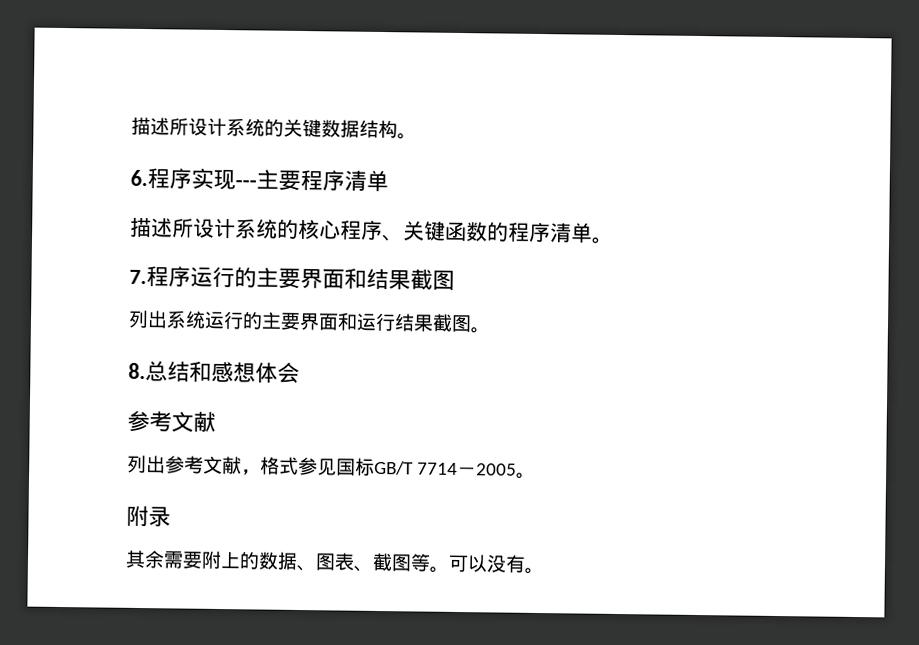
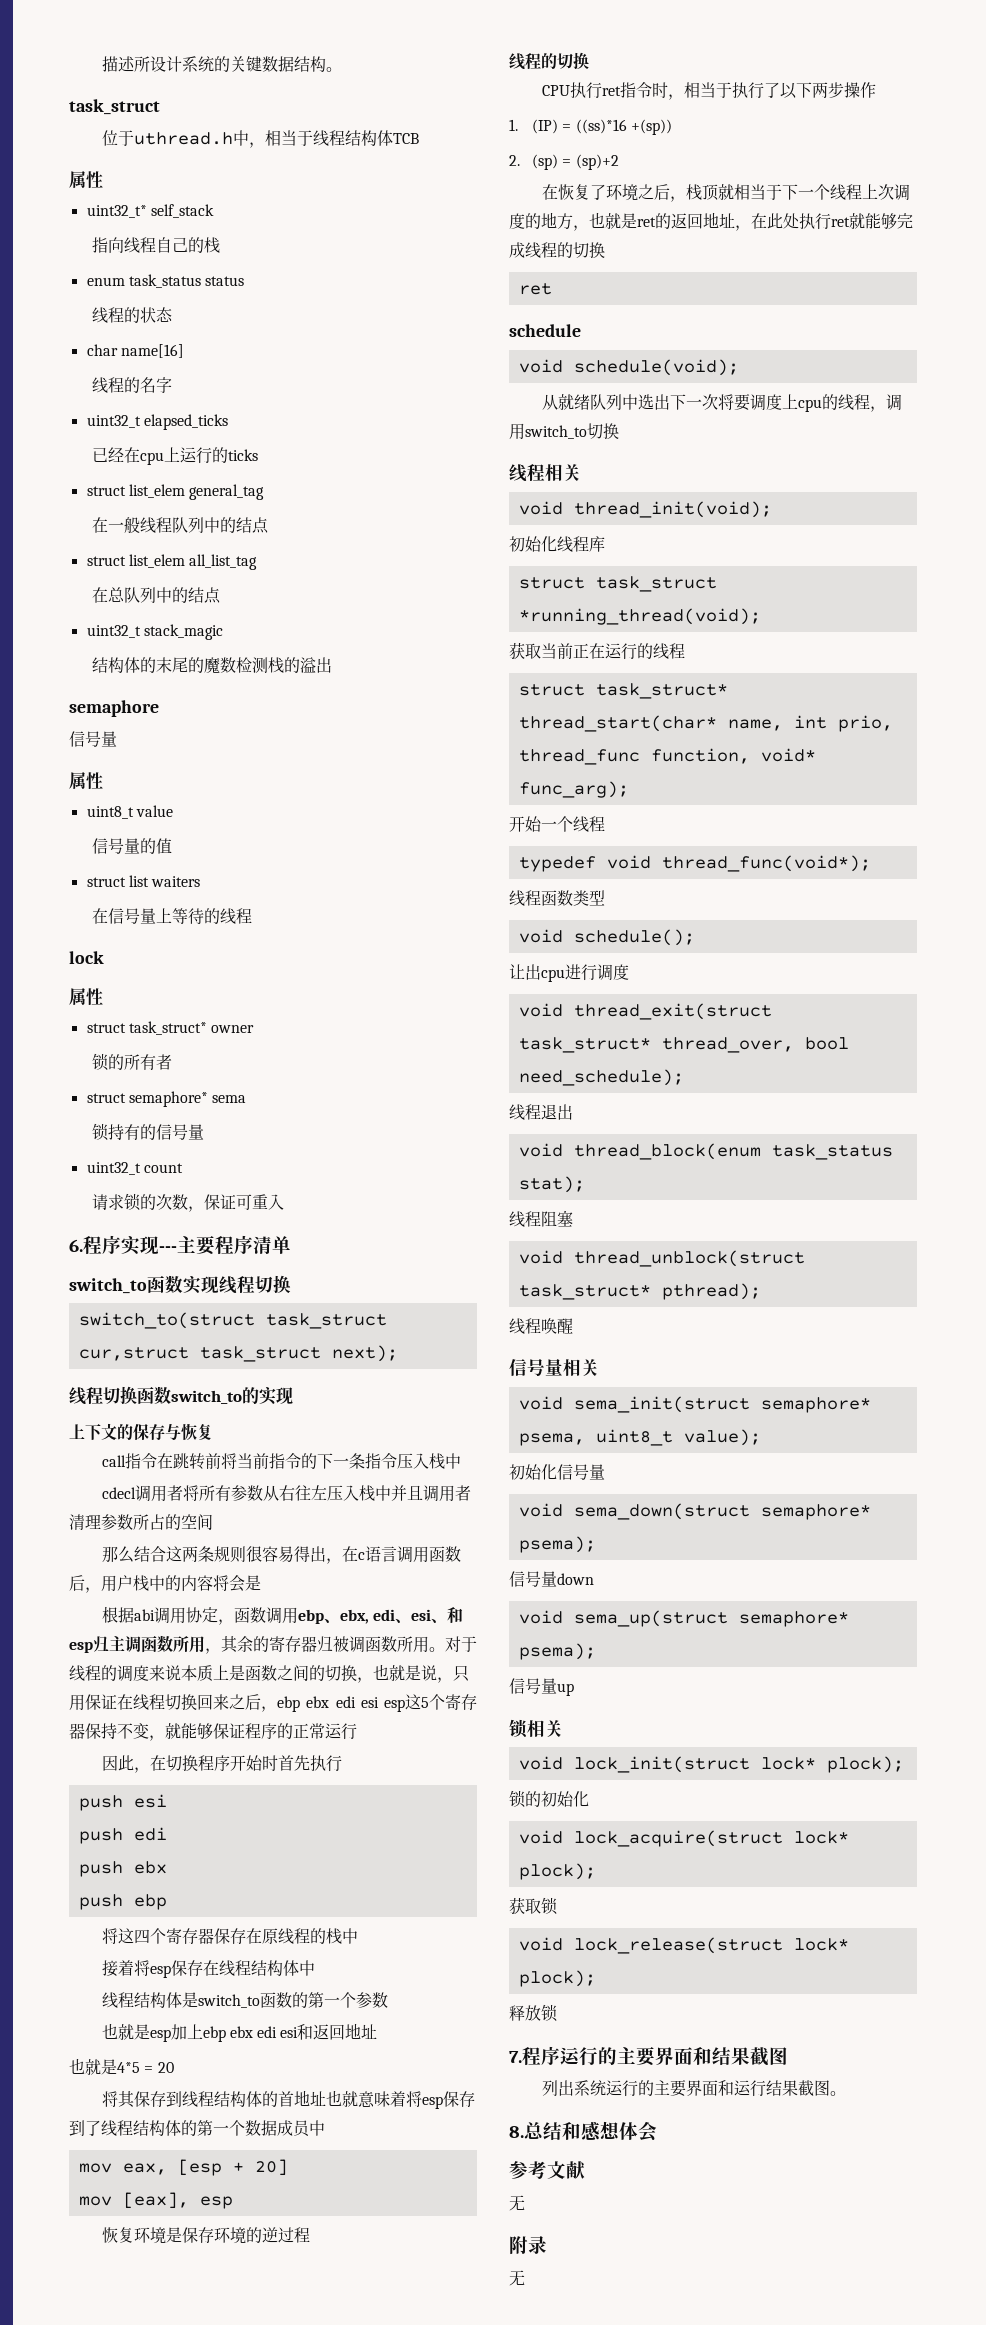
(417, 136) none -> [69,99,160,115] [101,130,419,148] [69,171,103,189] [86,204,214,218] [92,237,221,253] [86,274,245,288] [92,307,174,323] [86,344,184,358] [92,377,173,393] [86,414,228,430] [92,447,259,465] [86,484,265,500] [92,517,270,534] [86,554,258,570] [92,587,222,604] [86,624,223,640] [92,657,333,674] [69,700,159,717] [69,731,117,747] [69,772,103,790] [86,805,173,819] [92,838,173,854] [86,875,201,887] [92,908,253,924] [69,951,104,964] [69,988,103,1006] [86,1021,255,1035] [92,1053,173,1071] [86,1091,247,1107] [92,1123,205,1141] [86,1162,183,1175] [92,1193,285,1212] // task_struct // 位于uthread.h中，相当于线程结构体TCB // 属性 // uint32_t* self_stack // 指向线程自己的栈 // enum task_status status // 线程的状态 // char name[16] // 线程的名字 // uint32_t elapsed_ticks // 已经在cpu上运行的ticks // struct list_elem general_tag // 在一般线程队列中的结点 // struct list_elem all_list_tag // 在总队列中的结点 // uint32_t stack_magic // 结构体的末尾的魔数检测栈的溢出 // semaphore // 信号量 // 属性 // uint8_t value // 信号量的值 // struct list waiters // 在信号量上等待的线程 // lock // 属性 // struct task_struct* owner // 锁的所有者 // struct semaphore* sema // 锁持有的信号量 // uint32_t count // 请求锁的次数，保证可重入
[130,217,614,244] 描述所设计系统的核心程序、关键函数的程序清单。 -> [69,1275,291,1294] [78,1312,387,1329] [78,1345,398,1362] [69,1386,293,1405] [69,1423,213,1441] [101,1453,461,1470] [101,1485,471,1502] [69,1514,213,1530] [101,1546,461,1564] [69,1575,261,1593] [101,1606,463,1625] [69,1635,477,1654] [69,1664,469,1683] [69,1694,477,1712] [69,1723,357,1741] [101,1755,342,1773] [78,1794,167,1811] [78,1827,167,1844] [78,1861,167,1877] [78,1894,167,1910] [101,1928,358,1944] [101,1960,315,1978] [101,1992,388,2008] [101,2023,378,2042] [69,2058,174,2075] [101,2090,475,2109] [69,2120,325,2137] [78,2159,288,2176] [78,2192,233,2209] [101,2227,310,2244] [509,52,589,70] [541,82,876,100] [509,119,673,135] [509,154,619,170] [541,184,910,202] [509,212,913,231] [509,242,605,259] [518,283,552,295] [509,324,581,337] [518,359,739,376] [541,394,902,412] [509,423,619,440] [509,464,581,482] [518,501,772,518] [509,536,605,552] [518,576,717,592] [518,608,761,625] [509,642,685,660] [518,683,728,699] [518,715,893,732] [518,748,816,765] [518,781,629,798] [509,816,605,832] [518,855,871,872] [509,890,605,906] [518,929,695,946] [509,964,629,982] [518,1003,772,1020] [518,1037,849,1053] [518,1069,684,1086] [509,1104,573,1120] [518,1143,893,1160] [518,1176,585,1193] [509,1210,573,1227] [518,1250,805,1267] [518,1283,761,1300] [509,1318,573,1334] [509,1359,599,1377] [518,1396,871,1413] [518,1429,761,1446] [509,1464,605,1480] [518,1503,871,1520] [518,1536,596,1553] [509,1571,594,1587] [518,1610,849,1627] [518,1643,596,1660] [509,1678,574,1696] [509,1719,563,1738] [518,1756,904,1773] [509,1790,589,1808] [518,1830,849,1847] [518,1863,596,1880] [509,1897,558,1915] [518,1937,849,1954] [518,1970,596,1987] [509,2004,558,2022] switch_to函数实现线程切换 // switch_to(struct task_struct cur,struct task_struct next); // 线程切换函数switch_to的实现 // 上下文的保存与恢复 // call指令在跳转前将当前指令的下一条指令压入栈中 // cdecl调用者将所有参数从右往左压入栈中并且调用者清理参数所占的空间 // 那么结合这两条规则很容易得出，在c语言调用函数后，用户栈中的内容将会是 // 根据abi调用协定，函数调用ebp、ebx, edi、esi、和esp归主调函数所用，其余的寄存器归被调函数所用。对于线程的调度来说本质上是函数之间的切换，也就是说，只用保证在线程切换回来之后，ebp ebx edi esi esp这5个寄存器保持不变，就能够保证程序的正常运行 // 因此，在切换程序开始时首先执行 // push esi // push edi // push ebx // push ebp // 将这四个寄存器保存在原线程的栈中 // 接着将esp保存在线程结构体中 // 线程结构体是switch_to函数的第一个参数 // 也就是esp加上ebp ebx edi esi和返回地址 // 也就是4*5 = 20 // 将其保存到线程结构体的首地址也就意味着将esp保存到了线程结构体的第一个数据成员中 // mov eax, [esp + 20] // mov [eax], esp // 恢复环境是保存环境的逆过程 // 线程的切换 // CPU执行ret指令时，相当于执行了以下两步操作 // 1. (IP) = ((ss)*16 +(sp)) // 2. (sp) = (sp)+2 // 在恢复了环境之后，栈顶就相当于下一个线程上次调度的地方，也就是ret的返回地址，在此处执行ret就能够完成线程的切换 // ret // schedule // void schedule(void); // 从就绪队列中选出下一次将要调度上cpu的线程，调用switch_to切换 // 线程相关 // void thread_init(void); // 初始化线程库 // struct task_struct *running_thread(void); // 获取当前正在运行的线程 // struct task_struct* thread_start(char* name, int prio, thread_func function, void* func_arg); // 开始一个线程 // typedef void thread_func(void*); // 线程函数类型 // void schedule(); // 让出cpu进行调度 // void thread_exit(struct task_struct* thread_over, bool need_schedule); // 线程退出 // void thread_block(enum task_status stat); // 线程阻塞 // void thread_unblock(struct task_struct* pthread); // 线程唤醒 // 信号量相关 // void sema_init(struct semaphore* psema, uint8_t value); // 初始化信号量 // void sema_down(struct semaphore* psema); // 信号量down // void sema_up(struct semaphore* psema); // 信号量up // 锁相关 // void lock_init(struct lock* plock); // 锁的初始化 // void lock_acquire(struct lock* plock); // 获取锁 // void lock_release(struct lock* plock); // 释放锁
[127,454,536,479] [126,505,171,528] [125,549,544,575] 列出参考文献，格式参见国标GB/T 7714－2005。 // 附录 // 其余需要附上的数据、图表、截图等。可以没有。 -> [509,2195,525,2211] [509,2236,547,2255] [509,2270,525,2286] 无 // 附录 // 无

